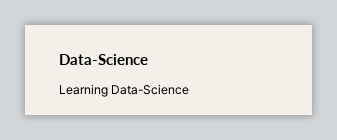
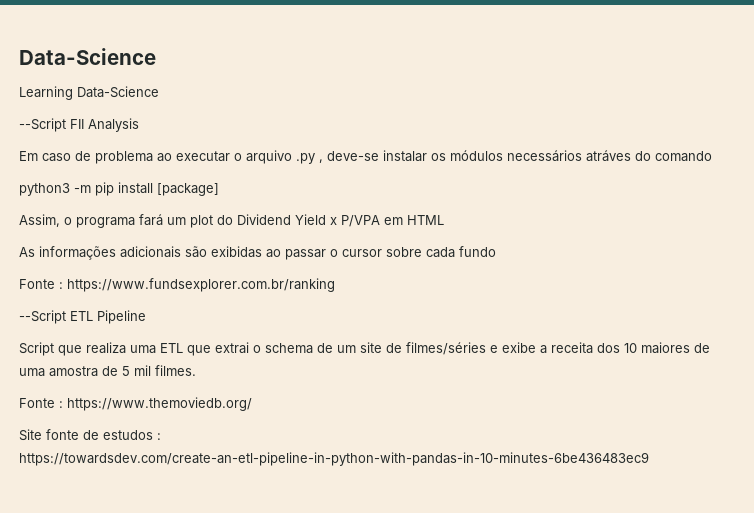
(190, 89) none -> [19,118,139,132] [19,150,712,164] [19,182,219,196] [19,214,444,228] [19,246,496,260] [19,278,335,292] [19,310,146,324] [19,342,710,356] [19,365,196,377] [19,397,252,411] [19,429,161,441] [19,452,649,466] // --Script FII Analysis // Em caso de problema ao executar o arquivo .py , deve-se instalar os módulos necessários atráves do comando // python3 -m pip install [package] // Assim, o programa fará um plot do Dividend Yield x P/VPA em HTML // As informações adicionais são exibidas ao passar o cursor sobre cada fundo // Fonte : https://www.fundsexplorer.com.br/ranking // --Script ETL Pipeline // Script que realiza uma ETL que extrai o schema de um site de filmes/séries e exibe a receita dos 10 maiores de uma amostra de 5 mil filmes. // Fonte : https://www.themoviedb.org/ // Site fonte de estudos : https://towardsdev.com/create-an-etl-pipeline-in-python-with-pandas-in-10-minutes-6be436483ec9

